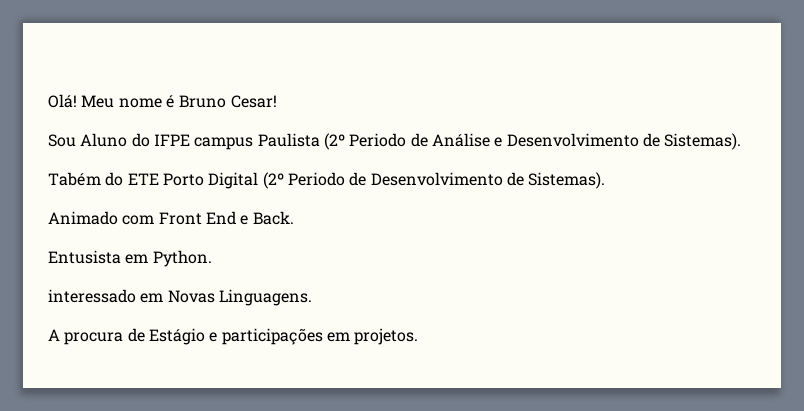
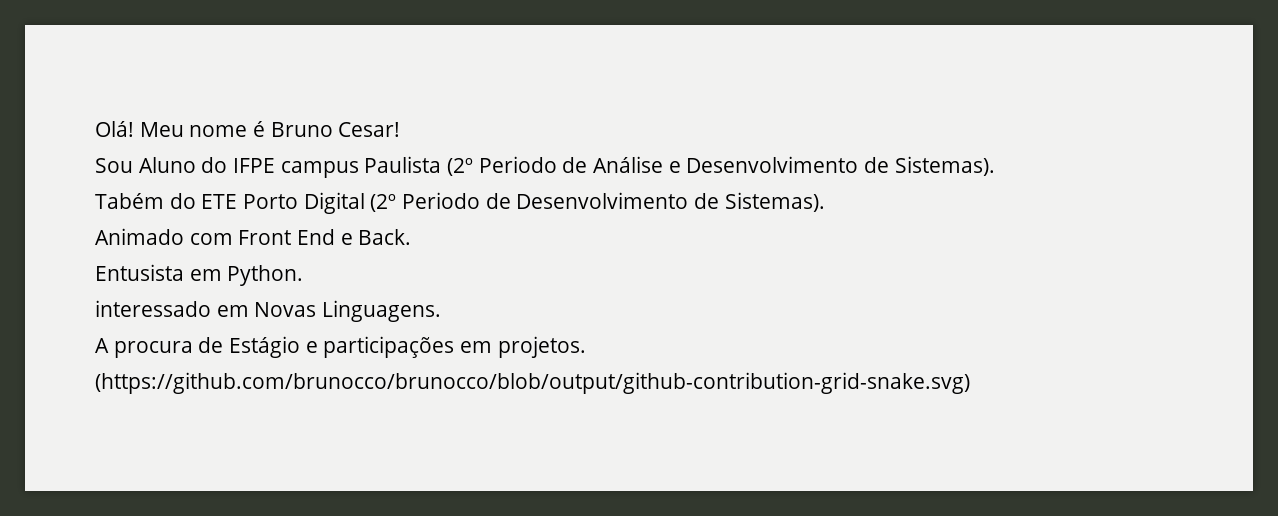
(419, 336) none -> [95,372,970,394] // (https://github.com/brunocco/brunocco/blob/output/github-contribution-grid-snake.svg)

